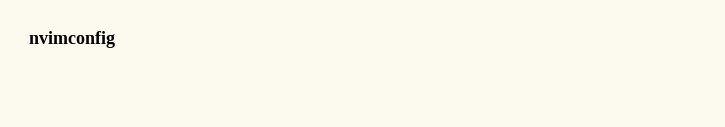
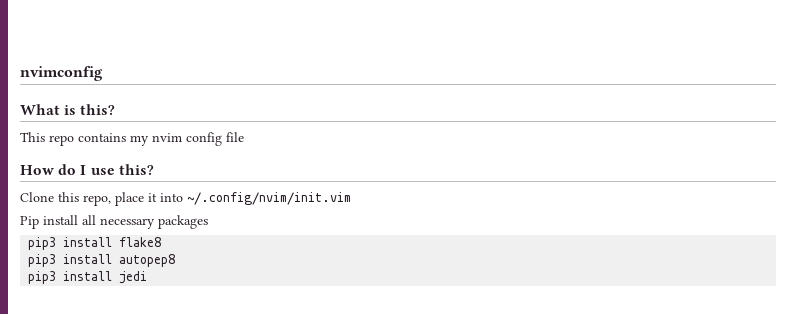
(115, 39) none -> [20,104,116,115] [20,132,244,146] [20,164,154,175] [20,192,351,206] [20,215,208,229] [28,237,162,250] [28,254,176,267] [28,271,148,284] // What is this? // This repo contains my nvim config file // How do I use this? // Clone this repo, place it into ~/.config/nvim/init.vim // Pip install all necessary packages // pip3 install flake8 // pip3 install autopep8 // pip3 install jedi

